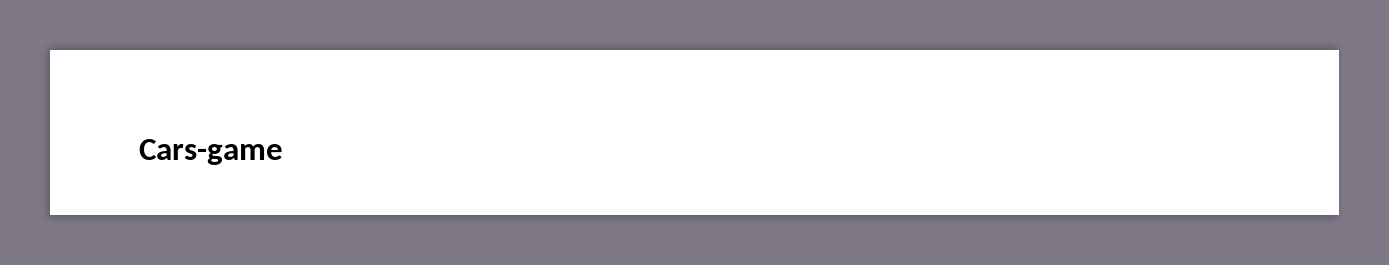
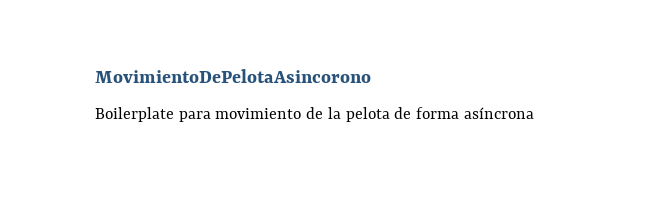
[139,139,283,165] Cars-game -> [95,69,371,83] [95,107,534,122] MovimientoDePelotaAsincorono // Boilerplate para movimiento de la pelota de forma asíncrona

